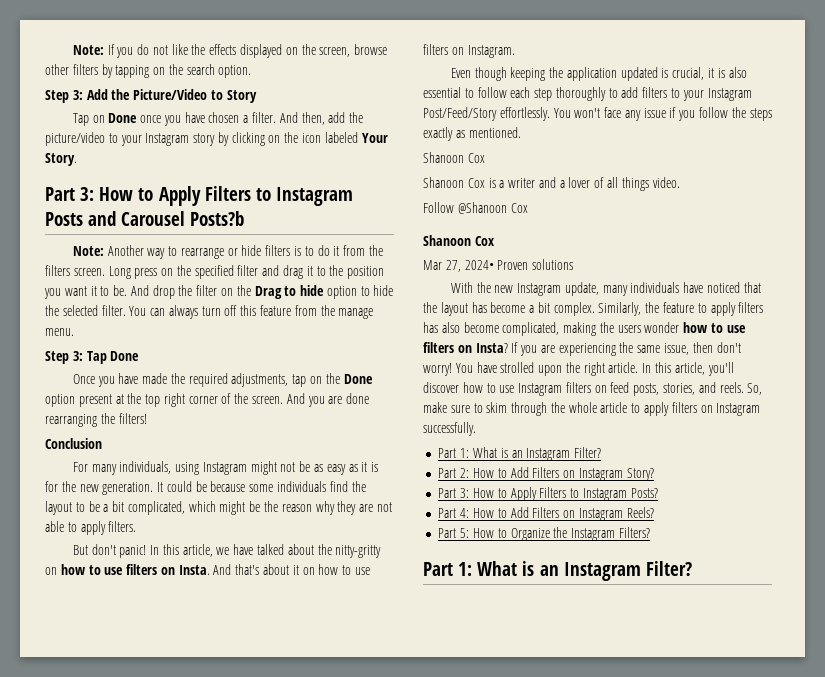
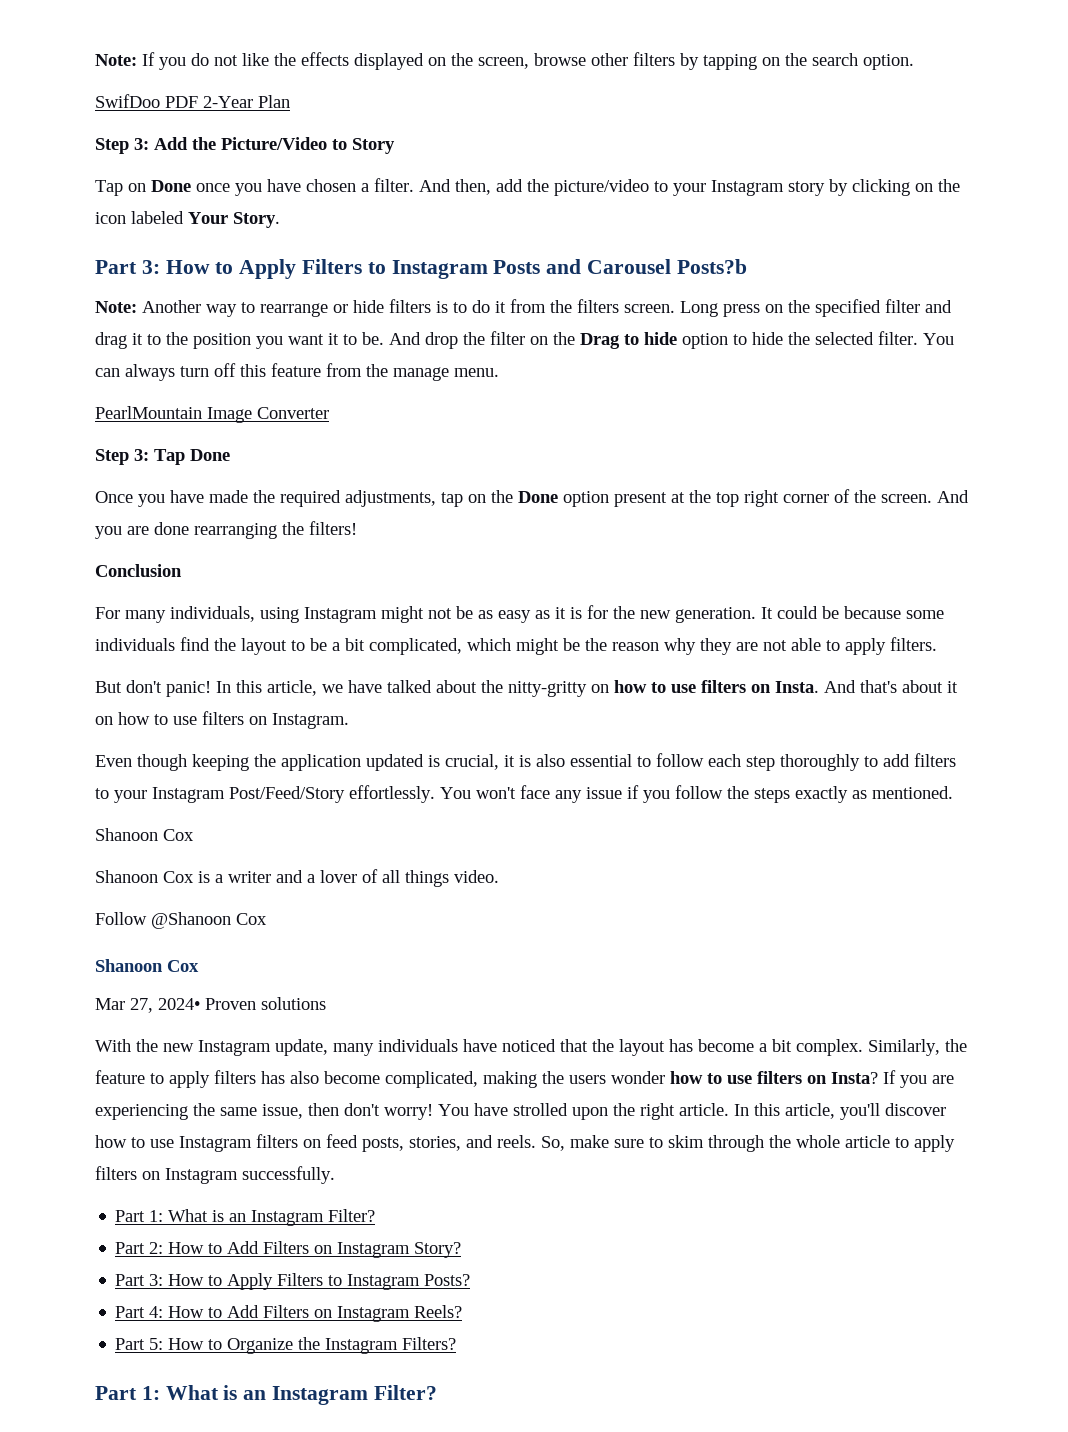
(252, 71) none -> [95,94,290,108] // SwifDoo PDF 2-Year Plan
(74, 332) none -> [95,406,329,423] // PearlMountain Image Converter

